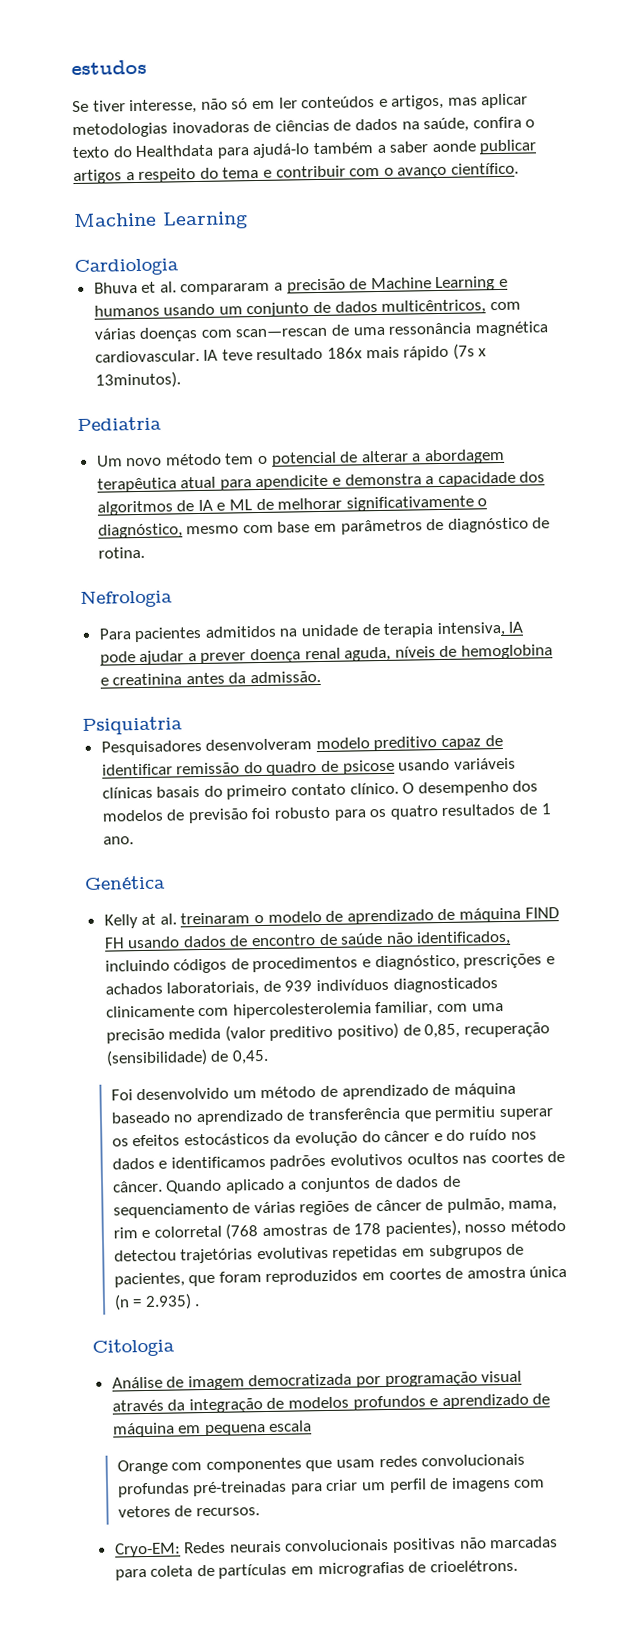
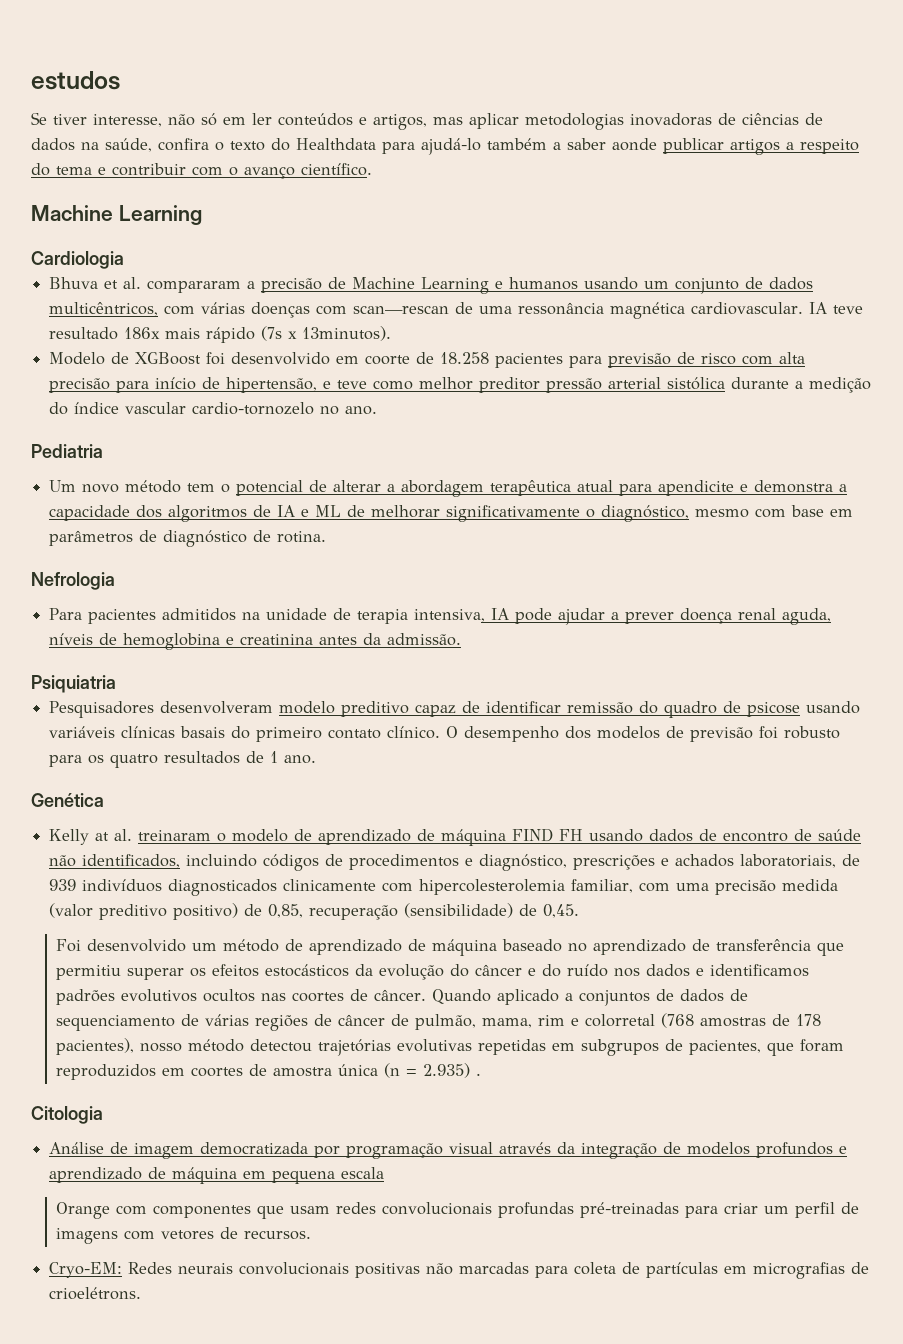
(181, 380) none -> [49,352,806,368] [49,377,872,393] [49,402,378,415] // Modelo de XGBoost foi desenvolvido em coorte de 18.258 pacientes para previsão de risco com alta precisão para início de hipertensão, e teve como melhor preditor pressão arterial sistólica durante a medição do índice vascular cardio-tornozelo no ano.

